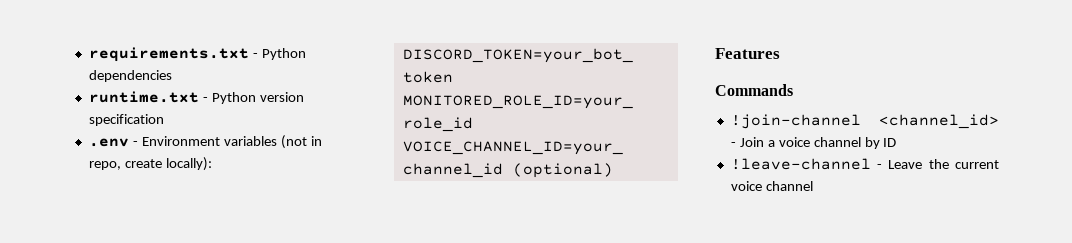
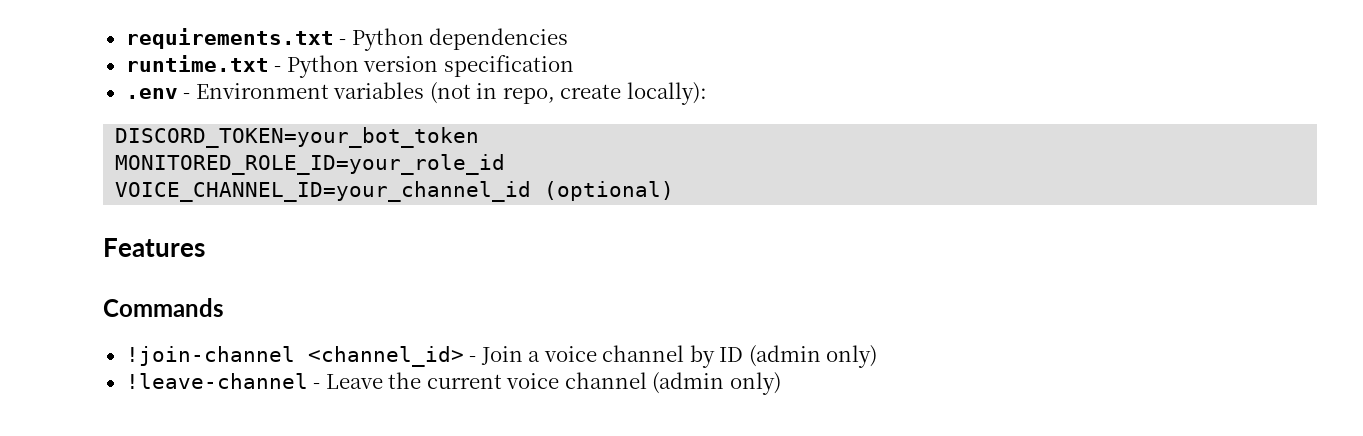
(897, 142) none -> [748,345,878,368] (admin only)
(813, 186) none -> [652,372,781,395] (admin only)

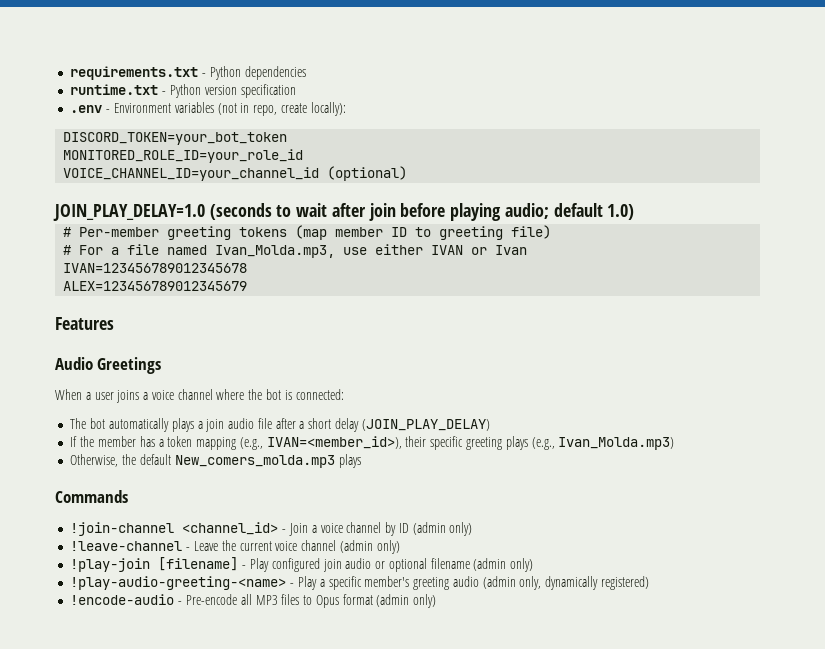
[103,238,205,257] Features -> [53,203,635,221] [63,225,552,240] [63,244,528,258] [63,263,248,273] [63,281,248,291] [55,317,114,330] [55,357,162,374] [55,389,344,403] [70,418,490,432] [70,436,675,450] [70,454,361,468] JOIN_PLAY_DELAY=1.0 (seconds to wait after join before playing audio; default 1.0) // # Per-member greeting tokens (map member ID to greeting file) // # For a file named Ivan_Molda.mp3, use either IVAN or Ivan // IVAN=123456789012345678 // ALEX=123456789012345679 // Features // Audio Greetings // When a user joins a voice channel where the bot is connected: // The bot automatically plays a join audio file after a short delay (JOIN_PLAY_DELAY) // If the member has a token mapping (e.g., IVAN=<member_id>), their specific greeting plays (e.g., Ivan_Molda.mp3) // Otherwise, the default New_comers_molda.mp3 plays
(781, 383) none -> [70,557,534,572] [70,576,649,590] [70,594,437,608] // !play-join [filename] - Play configured join audio or optional filename (admin only) // !play-audio-greeting-<name> - Play a specific member's greeting audio (admin only, dynamically registered) // !encode-audio - Pre-encode all MP3 files to Opus format (admin only)

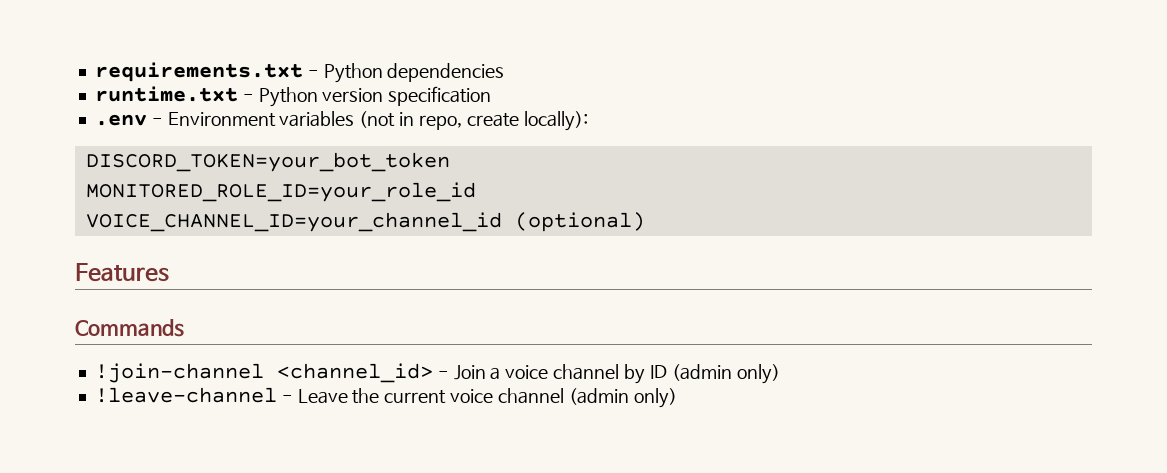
[53,203,635,221] [63,225,552,240] [63,244,528,258] [63,263,248,273] [63,281,248,291] [55,317,114,330] [55,357,162,374] [55,389,344,403] [70,418,490,432] [70,436,675,450] [70,454,361,468] JOIN_PLAY_DELAY=1.0 (seconds to wait after join before playing audio; default 1.0) // # Per-member greeting tokens (map member ID to greeting file) // # For a file named Ivan_Molda.mp3, use either IVAN or Ivan // IVAN=123456789012345678 // ALEX=123456789012345679 // Features // Audio Greetings // When a user joins a voice channel where the bot is connected: // The bot automatically plays a join audio file after a short delay (JOIN_PLAY_DELAY) // If the member has a token mapping (e.g., IVAN=<member_id>), their specific greeting plays (e.g., Ivan_Molda.mp3) // Otherwise, the default New_comers_molda.mp3 plays -> [75,263,169,282] Features
[70,557,534,572] [70,576,649,590] [70,594,437,608] // !play-join [filename] - Play configured join audio or optional filename (admin only) // !play-audio-greeting-<name> - Play a specific member's greeting audio (admin only, dynamically registered) // !encode-audio - Pre-encode all MP3 files to Opus format (admin only) -> (677, 398) none

